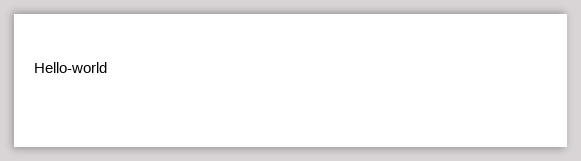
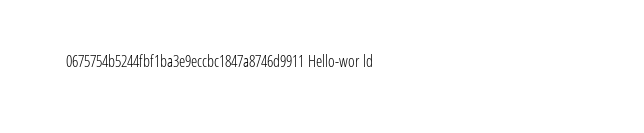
[34,62,107,73] Hello-world -> [66,54,374,67] 0675754b5244fbf1ba3e9eccbc1847a8746d9911 Hello-wor ld

